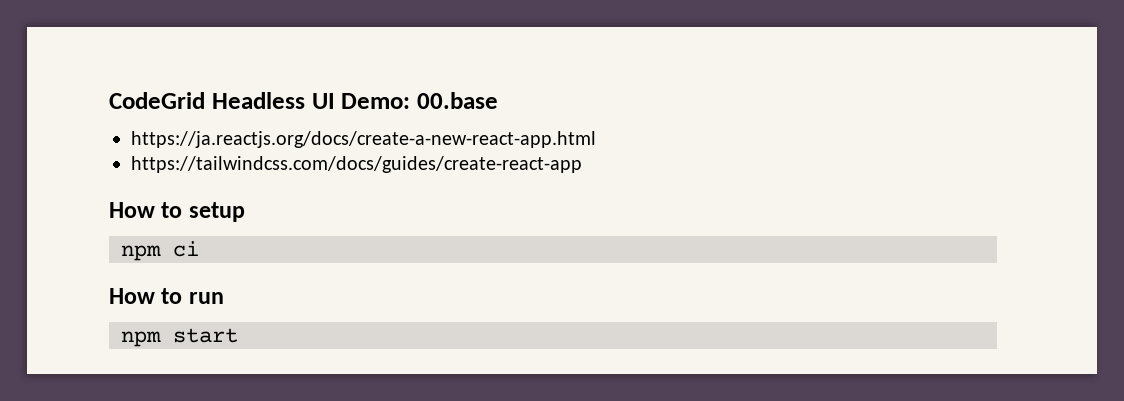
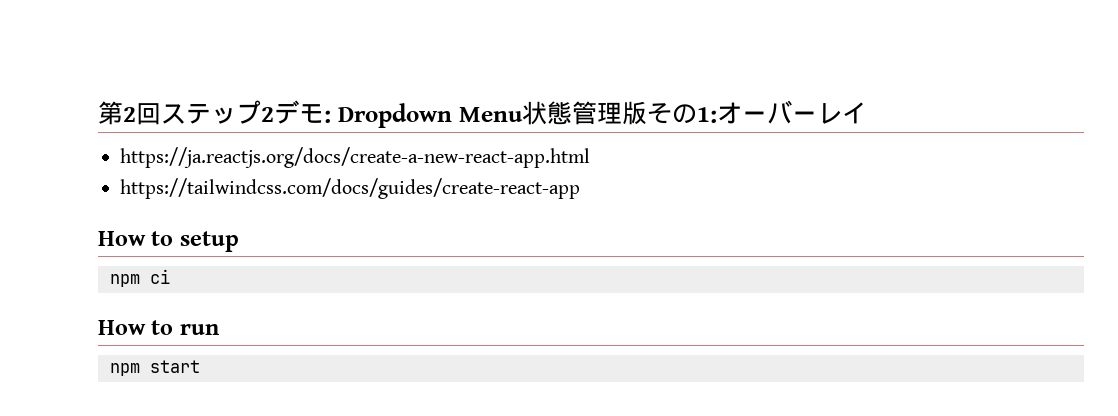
[109,92,498,109] CodeGrid Headless UI Demo: 00.base -> [98,100,867,128] 第2回ステップ2デモ: Dropdown Menu状態管理版その1:オーバーレイ

